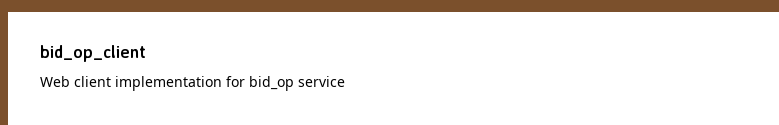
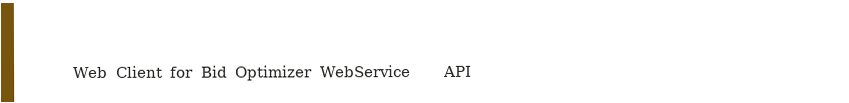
[40,45,146,62] [40,76,345,91] bid_op_client // Web client implementation for bid_op service -> [73,65,472,81] Web Client for Bid Optimizer WebService API

